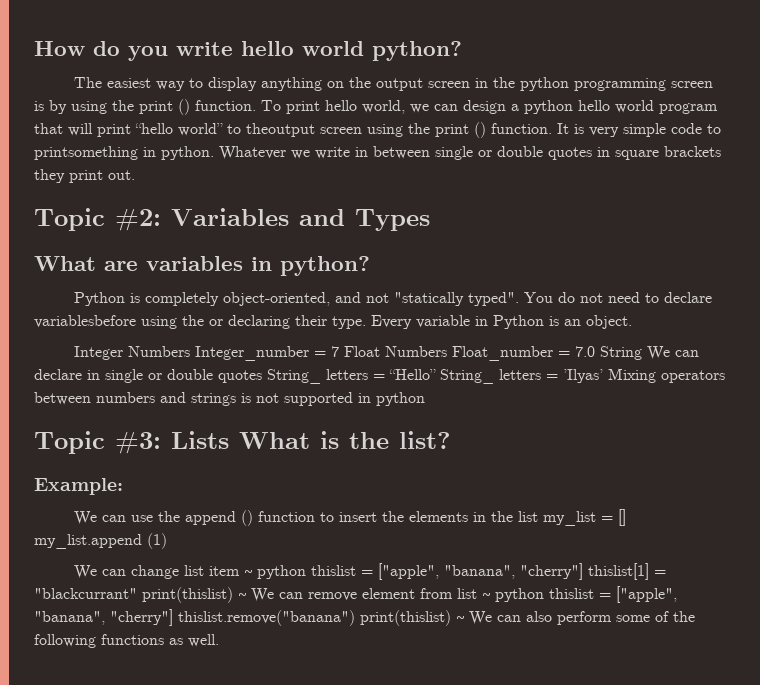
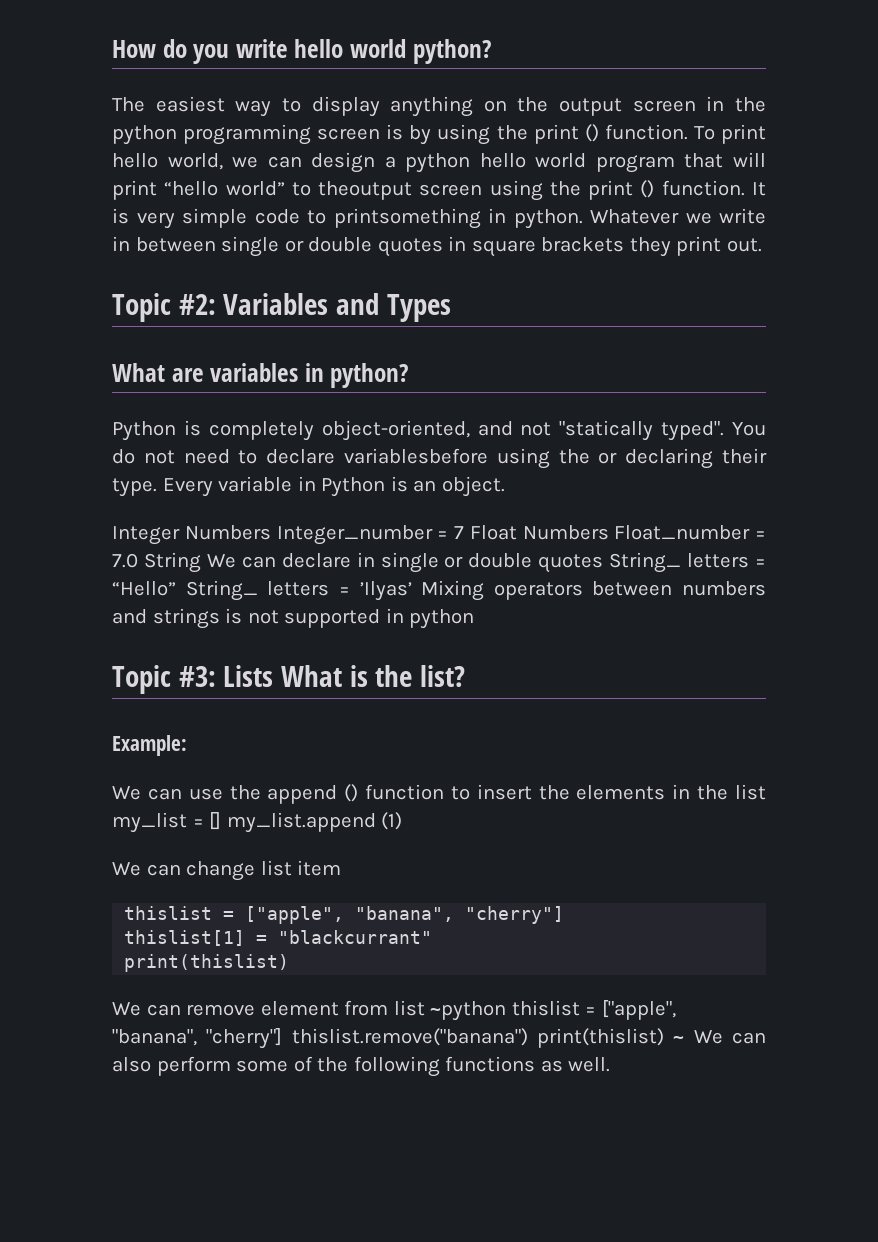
[243,563,583,580] ~ python thislist = ["apple", "banana", "cherry"] -> [124,906,565,924] // thislist = ["apple", "banana", "cherry"] //
[142,587,246,603] print(thislist) ~ -> [124,954,290,972] // print(thislist) //
[482,588,544,602] ~ python -> [430,1001,507,1021] ~python

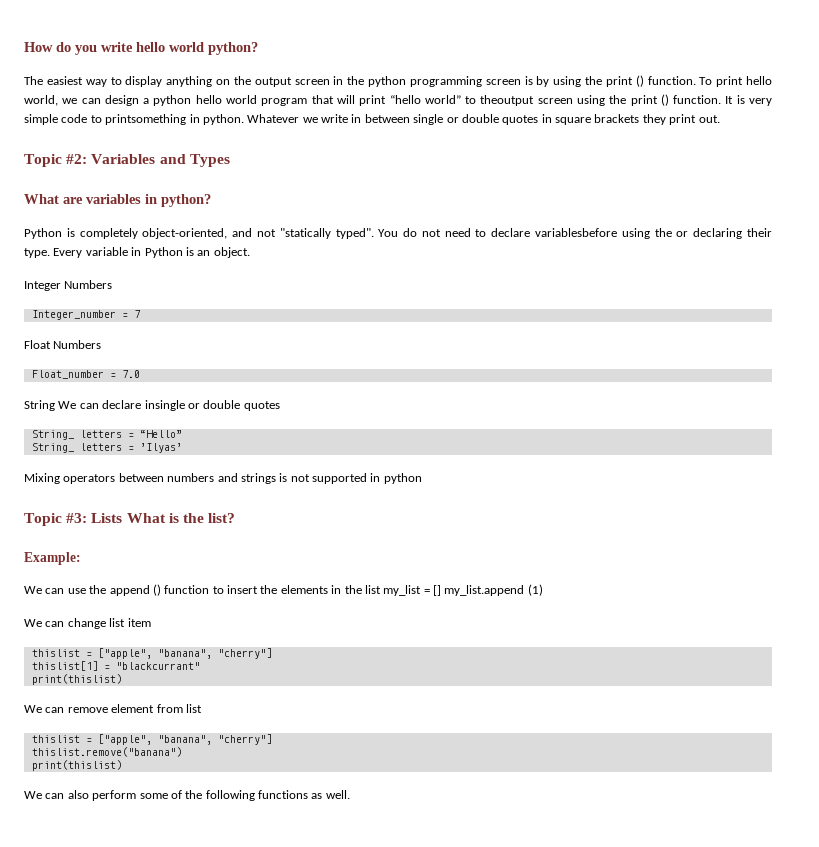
(271, 532) none -> (113, 284) //
(464, 532) none -> (140, 314) //
(609, 532) none -> (102, 344) //
(138, 560) none -> (140, 374) //
[356,552,604,573] in single or double quotes -> [144,400,280,411] insingle or double quotes //
(176, 588) none -> (182, 434) //
(412, 591) none -> (182, 448) //
[430,1000,676,1021] [112,1028,283,1049] ~python thislist = ["apple", "banana", "cherry"] -> [31,734,272,745] // thislist = ["apple", "banana", "cherry"] //
[537,1028,685,1048] print(thislist) ~ -> [31,760,122,771] // print(thislist) //

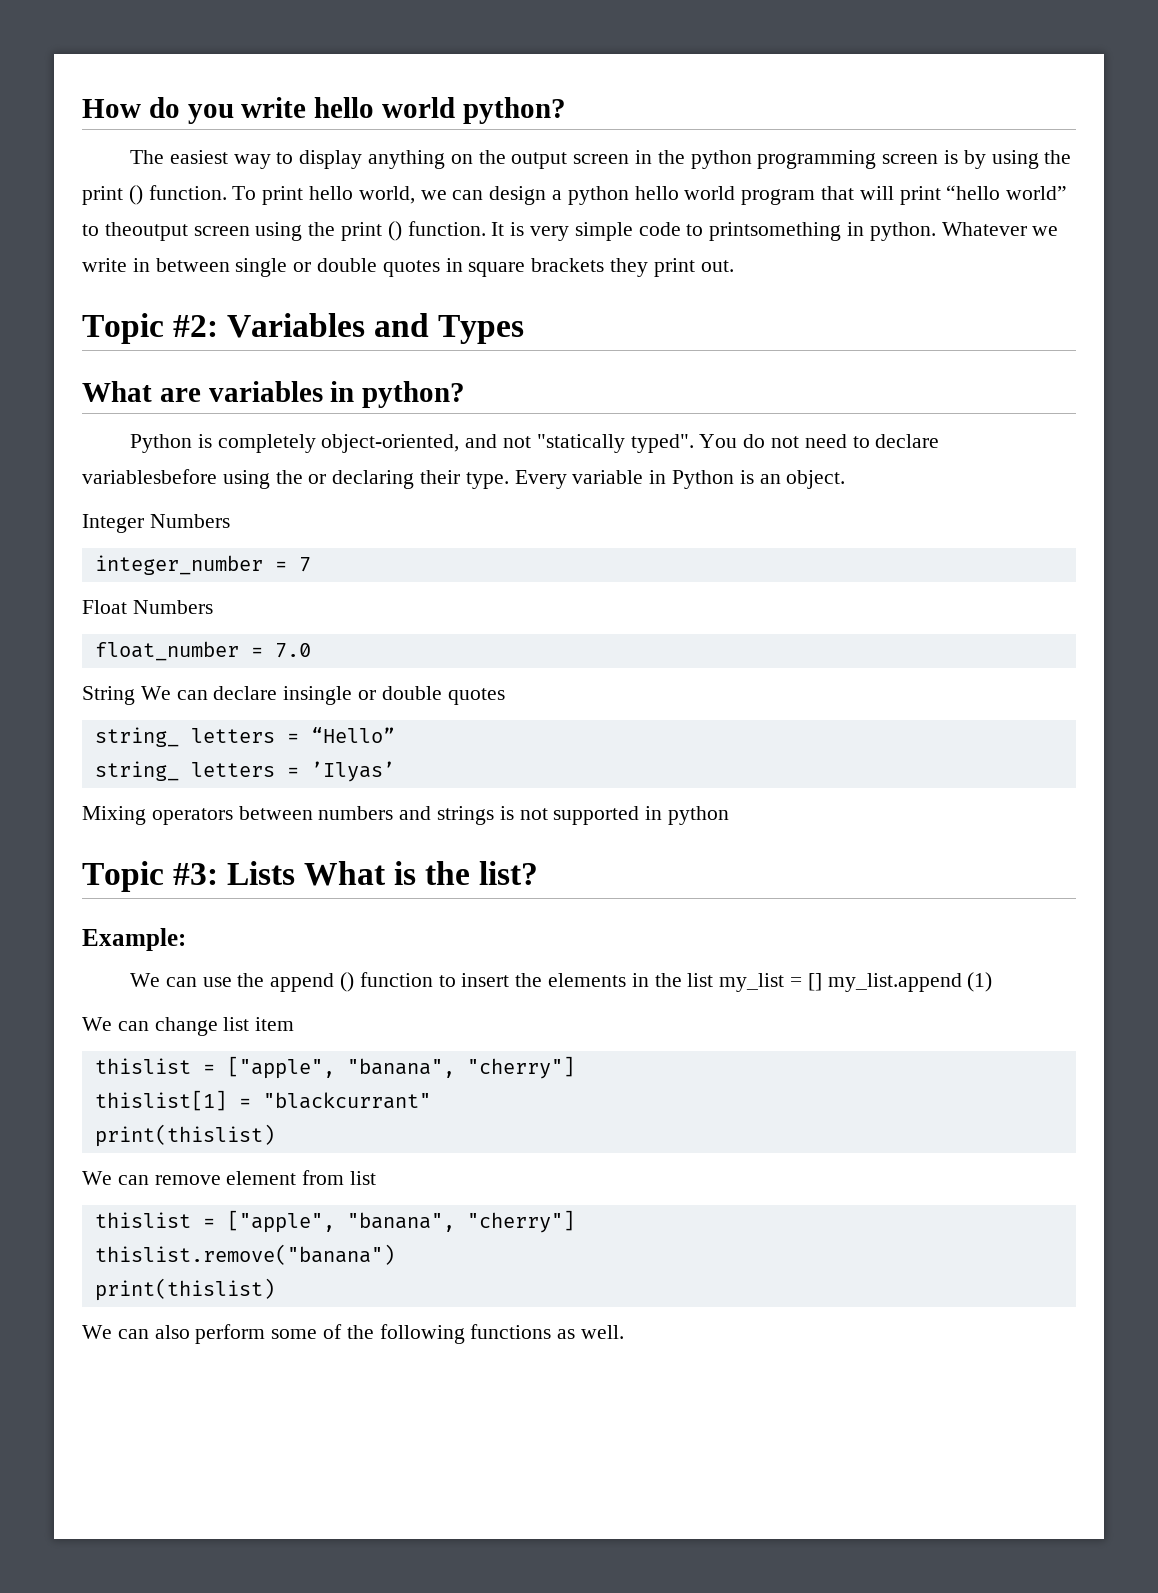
[31,310,116,320] Integer_number -> [94,555,263,575] integer_number
[31,370,104,379] Float_number -> [94,641,239,661] float_number
[31,430,74,440] String_ -> [94,727,179,747] string_
[31,443,74,453] String_ -> [94,761,179,781] string_

